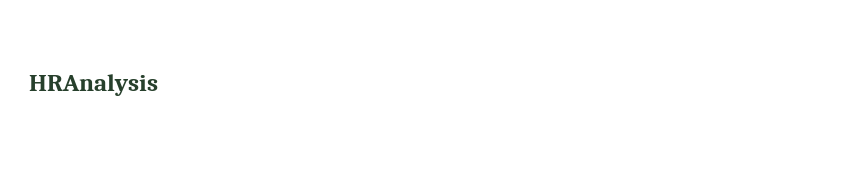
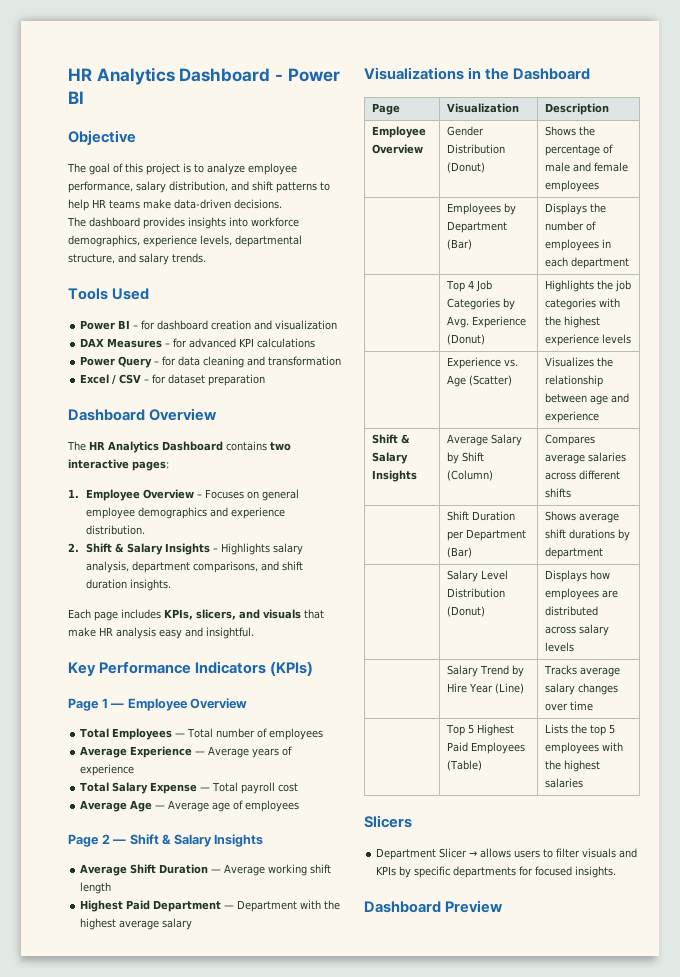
[29,74,158,96] HRAnalysis -> [68,67,340,85] [68,91,84,104] [68,130,136,145] [67,163,297,175] [68,181,330,193] [68,199,282,211] [67,217,299,229] [68,235,302,247] [68,253,206,265] [68,288,150,300] [80,320,338,330] [80,338,316,348] [80,356,342,368] [80,374,266,386] [68,408,218,421] [67,441,291,453] [68,459,169,471] [68,489,299,501] [85,507,285,519] [85,525,145,535] [68,543,303,555] [85,561,303,573] [85,579,171,591] [68,609,324,621] [68,627,254,639] [68,661,314,676] [68,698,248,711] [80,728,324,740] [80,746,293,758] [80,764,135,776] [80,782,299,794] [80,800,300,812] [68,834,264,847] [80,864,332,876] [80,882,112,894] [80,900,341,912] [80,918,193,930] [364,67,591,80] [372,103,401,115] [447,103,520,113] [545,103,610,115] [372,126,427,138] [372,144,424,154] [447,126,485,136] [447,144,506,154] [447,162,486,173] [545,126,596,136] [545,144,614,156] [545,162,629,172] [545,180,600,192] [447,203,517,215] [447,221,508,233] [447,239,473,250] [545,203,607,215] [545,221,597,231] [545,239,612,251] [545,257,630,269] [446,280,493,292] [447,298,516,310] [447,316,527,328] [447,334,486,345] [545,280,632,292] [545,298,621,310] [545,316,601,328] [545,334,632,346] [447,357,519,369] [447,375,513,387] [545,357,614,367] [545,375,604,387] [545,393,630,405] [545,411,600,423] [372,434,411,444] [372,452,409,464] [372,470,418,482] [447,434,523,446] [447,452,485,464] [447,470,494,481] [545,434,596,446] [545,452,627,464] [545,470,621,480] [545,488,572,498] [447,511,516,521] [447,529,527,541] [447,547,473,558] [545,511,620,523] [545,529,631,541] [545,547,604,559] [447,570,509,582] [447,588,506,598] [447,606,486,617] [545,570,611,582] [545,588,619,600] [545,606,599,616] [545,624,610,636] [545,642,575,652] [447,665,525,677] [447,683,525,694] [544,665,621,677] [545,683,619,695] [545,701,594,711] [446,724,515,736] [447,742,526,754] [447,760,483,771] [545,724,616,736] [545,742,624,754] [545,760,601,772] [545,778,584,788] [364,815,412,828] [376,848,638,860] [376,866,617,878] [364,900,504,913] HR Analytics Dashboard - Power BI // Objective // The goal of this project is to analyze employee performance, salary distribution, and shift patterns to help HR teams make data-driven decisions. // The dashboard provides insights into workforce demographics, experience levels, departmental structure, and salary trends. // Tools Used // Power BI – for dashboard creation and visualization // DAX Measures – for advanced KPI calculations // Power Query – for data cleaning and transformation // Excel / CSV – for dataset preparation // Dashboard Overview // The HR Analytics Dashboard contains two interactive pages: // 1. Employee Overview – Focuses on general employee demographics and experience distribution. // 2. Shift & Salary Insights – Highlights salary analysis, department comparisons, and shift duration insights. // Each page includes KPIs, slicers, and visuals that make HR analysis easy and insightful. // Key Performance Indicators (KPIs) // Page 1 — Employee Overview // Total Employees — Total number of employees // Average Experience — Average years of experience // Total Salary Expense — Total payroll cost // Average Age — Average age of employees // Page 2 — Shift & Salary Insights // Average Shift Duration — Average working shift length // Highest Paid Department — Department with the highest average salary // Visualizations in the Dashboard // Page | Visualization | Description // Employee Overview | Gender Distribution (Donut) | Shows the percentage of male and female employees // | Employees by Department (Bar) | Displays the number of employees in each department // | Top 4 Job Categories by Avg. Experience (Donut) | Highlights the job categories with the highest experience levels // | Experience vs. Age (Scatter) | Visualizes the relationship between age and experience // Shift & Salary Insights | Average Salary by Shift (Column) | Compares average salaries across different shifts // | Shift Duration per Department (Bar) | Shows average shift durations by department // | Salary Level Distribution (Donut) | Displays how employees are distributed across salary levels // | Salary Trend by Hire Year (Line) | Tracks average salary changes over time // | Top 5 Highest Paid Employees (Table) | Lists the top 5 employees with the highest salaries // Slicers // Department Slicer → allows users to filter visuals and KPIs by specific departments for focused insights. // Dashboard Preview

